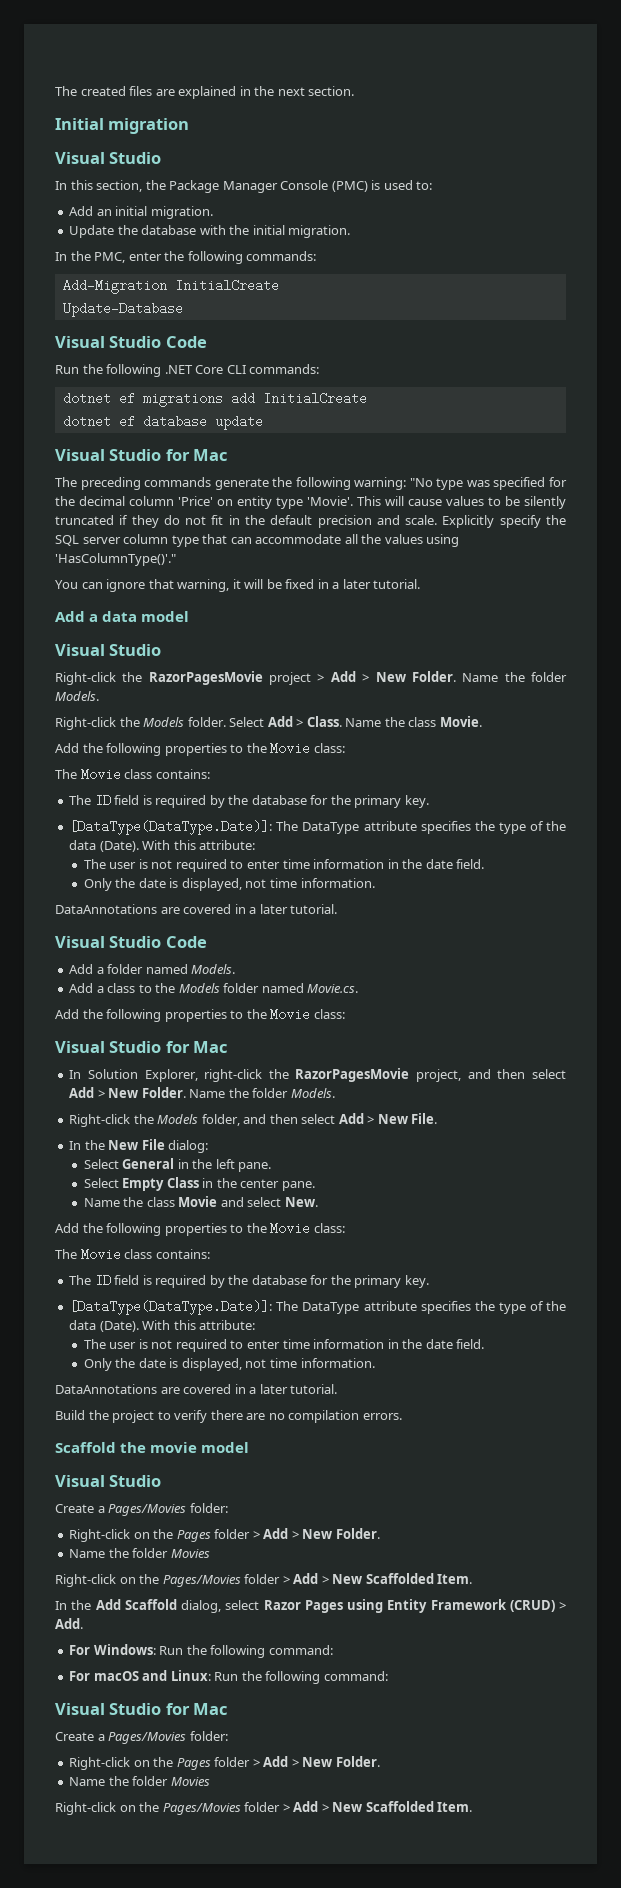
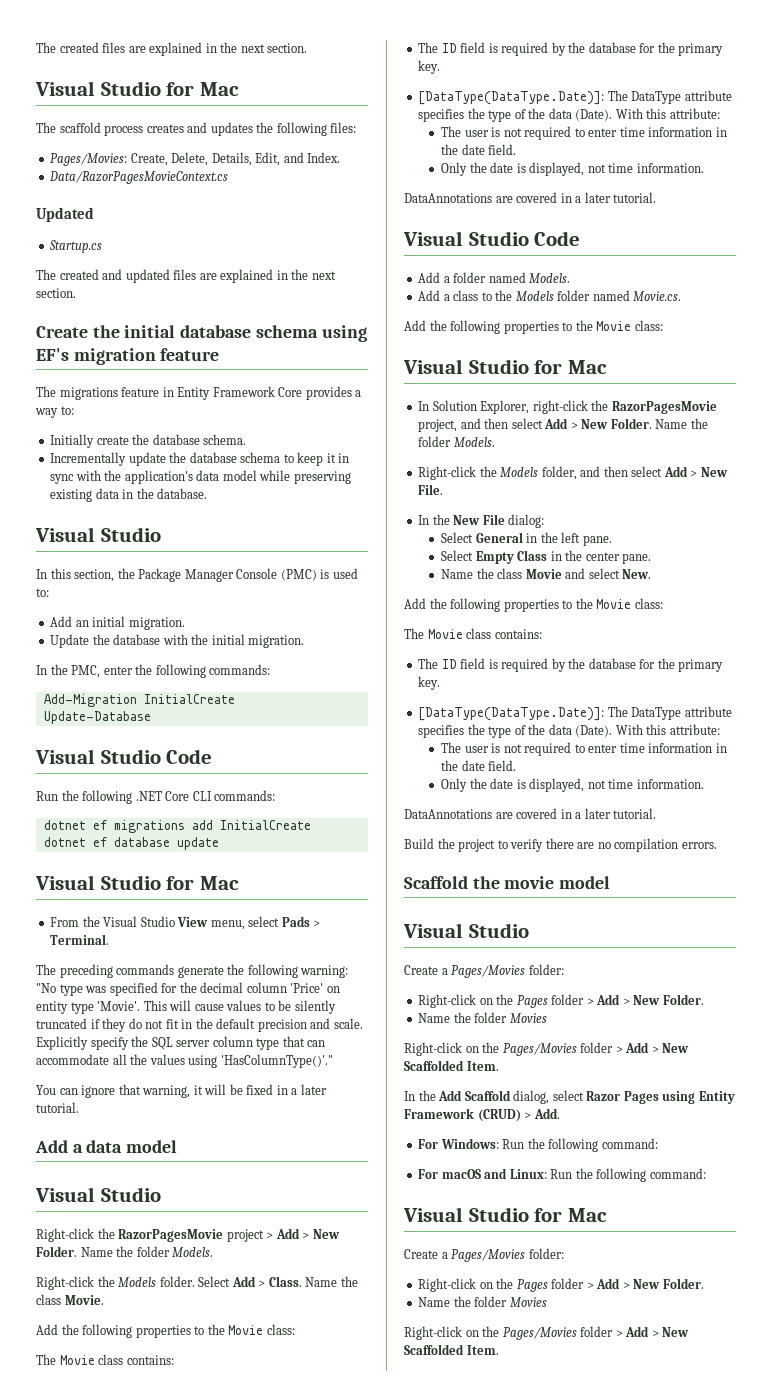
[55,118,190,134] Initial migration -> [35,81,239,96] [36,122,357,136] [50,152,341,166] [49,171,229,184] [36,207,94,222] [49,240,103,253] [36,269,336,283] [36,288,76,298] [36,325,367,342] [36,348,220,365] [36,386,362,400] [35,406,74,418] [50,434,247,448] [50,452,350,466] [50,470,351,484] [50,488,208,502] Visual Studio for Mac // The scaffold process creates and updates the following files: // Pages/Movies: Create, Delete, Details, Edit, and Index. // Data/RazorPagesMovieContext.cs // Updated // Startup.cs // The created and updated files are explained in the next section. // Create the initial database schema using EF's migration feature // The migrations feature in Entity Framework Core provides a way to: // Initially create the database schema. // Incrementally update the database schema to keep it in sync with the application's data model while preserving existing data in the database.
(228, 455) none -> [50,916,321,930] [50,934,110,945] // From the Visual Studio View menu, select Pads > Terminal.

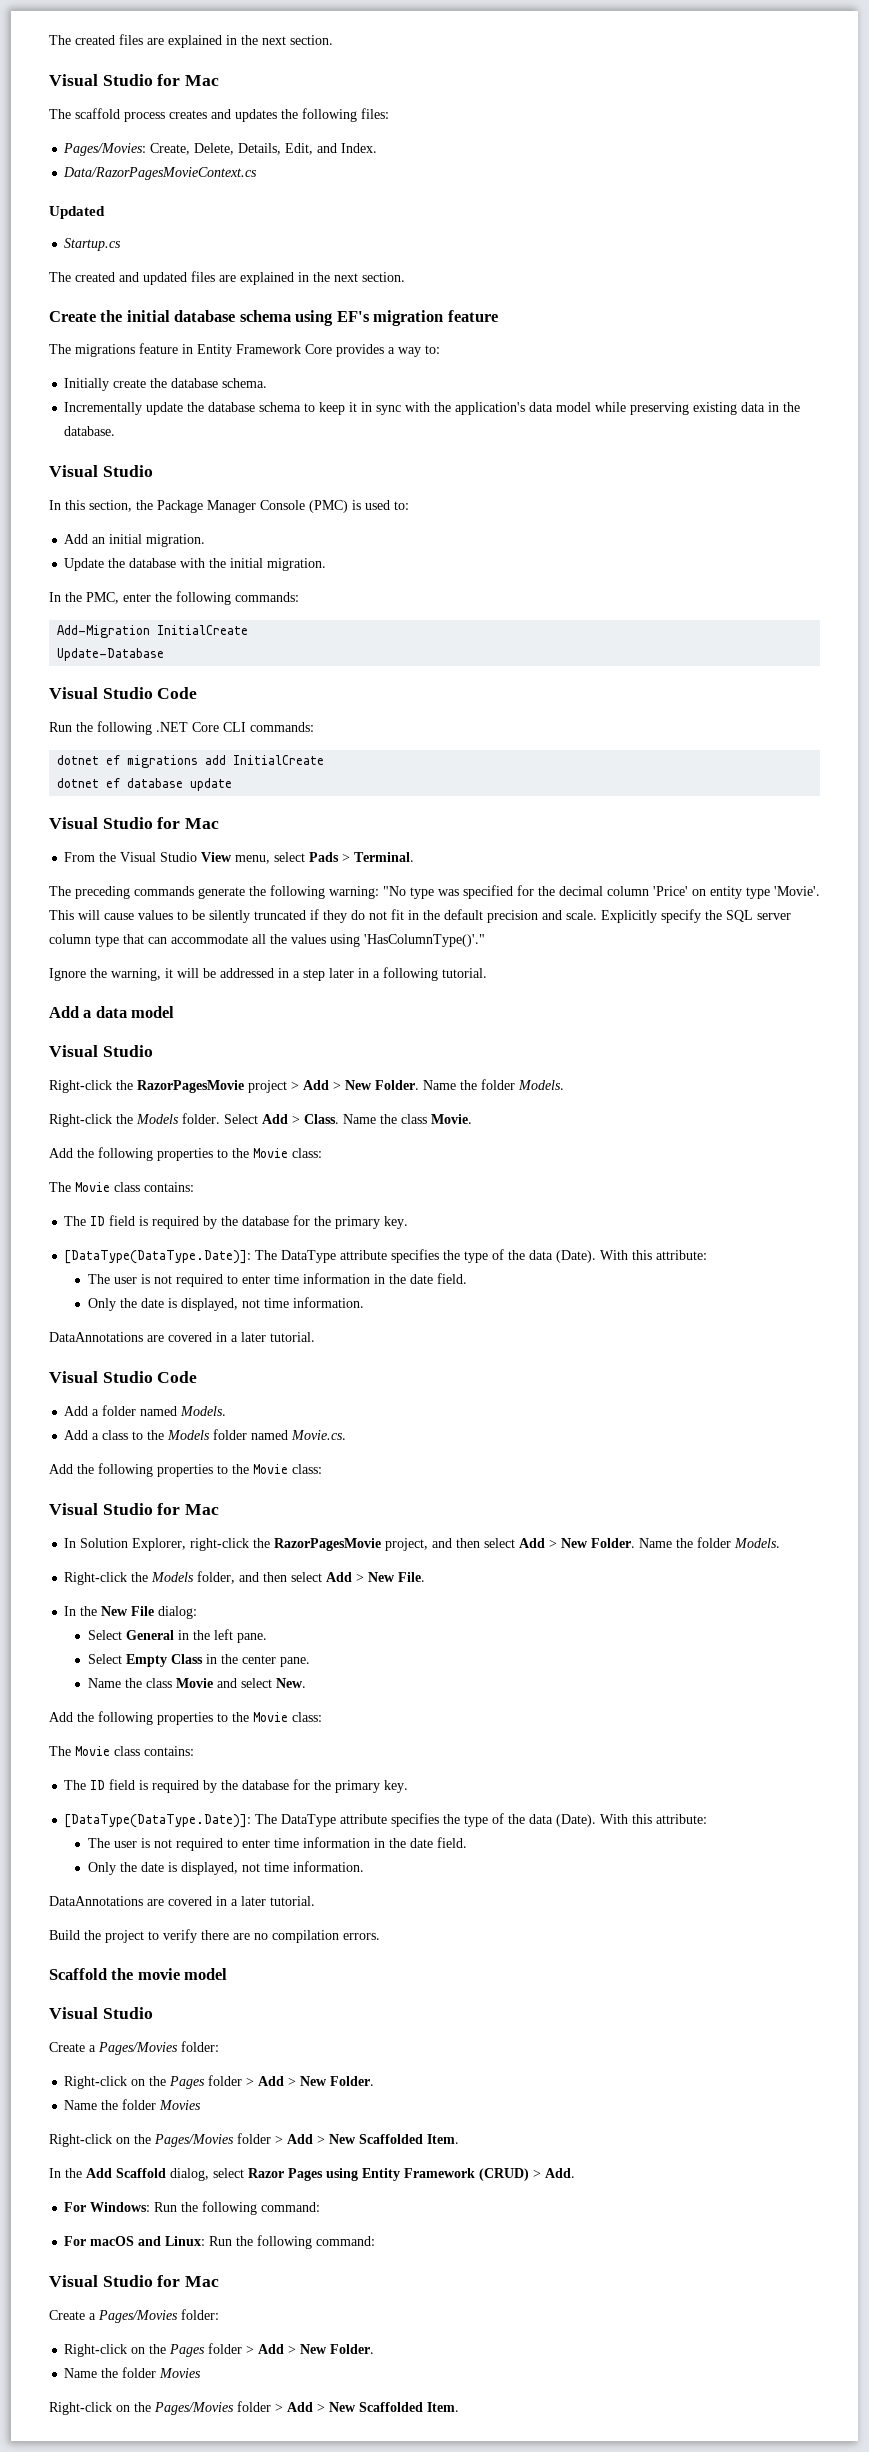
[36,1084,141,1098] You can ignore that -> [49,968,107,981] Ignore the
[246,1084,327,1095] fixed in a later -> [220,967,438,981] addressed in a step later in a following

